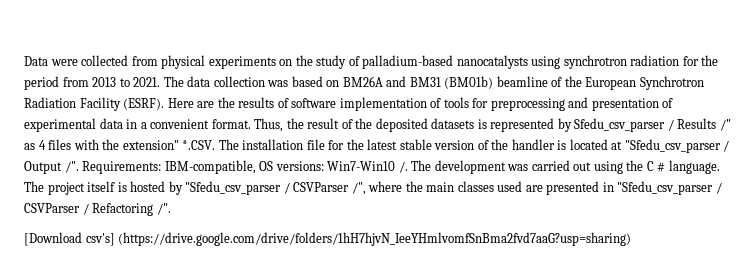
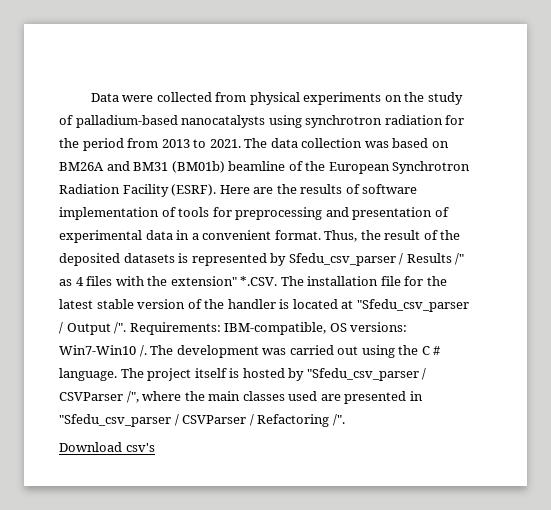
[24,232,632,246] [Download csv's] (https://drive.google.com/drive/folders/1hH7hjvN_IeeYHmlvomfSnBma2fvd7aaG?usp=sharing) -> [59,442,155,452] Download csv's

